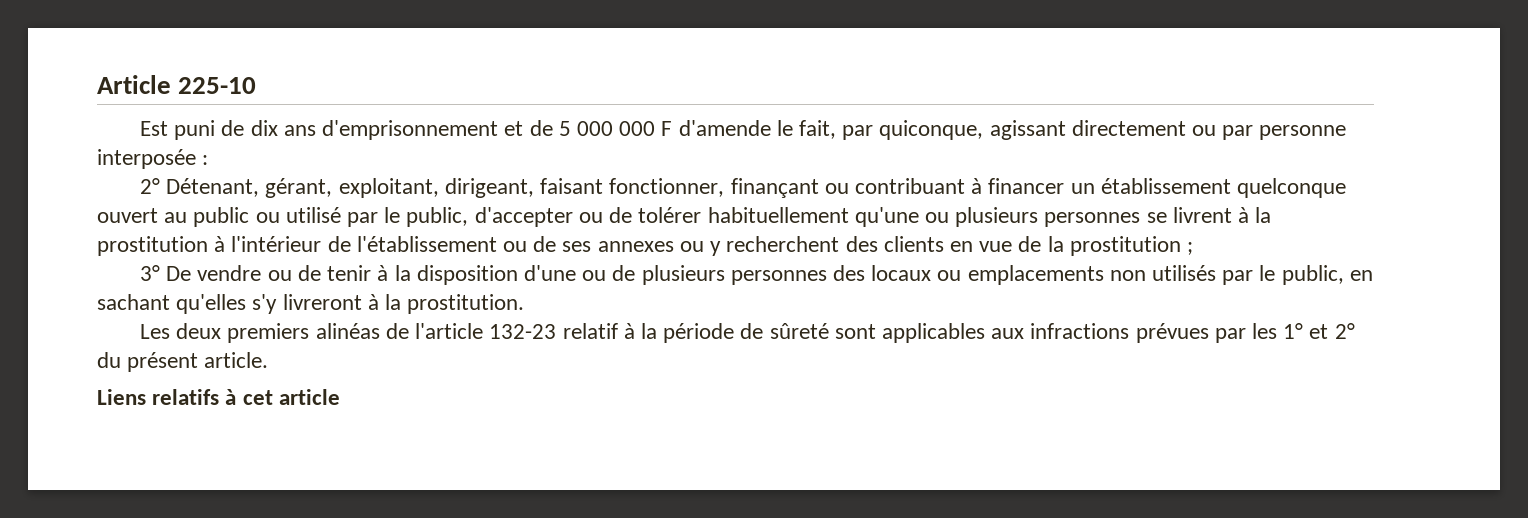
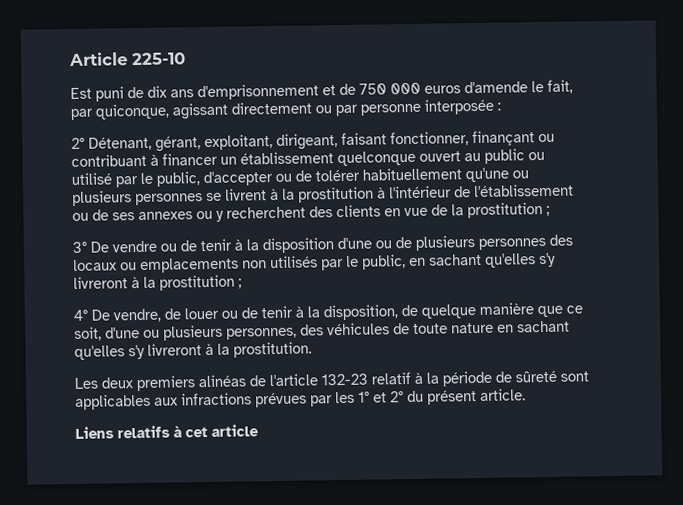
[558,121,673,136] 5 000 000 F -> [359,82,461,95] 750 000 euros
(402, 302) none -> [159,274,242,291] [73,302,583,323] [74,320,570,341] [74,343,230,360] prostitution ; // 4° De vendre, de louer ou de tenir à la disposition, de quelque manière que ce soit, d'une ou plusieurs personnes, des véhicules de toute nature en sachant qu'elles s'y livreront à la

